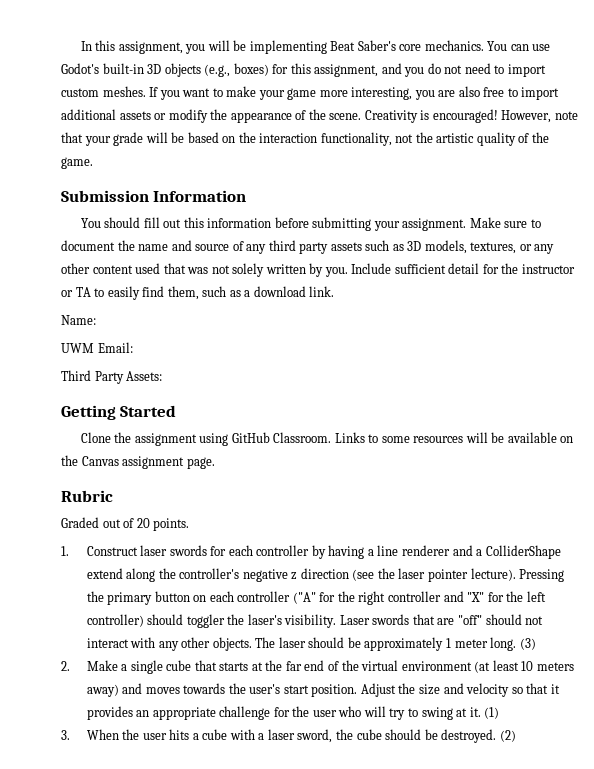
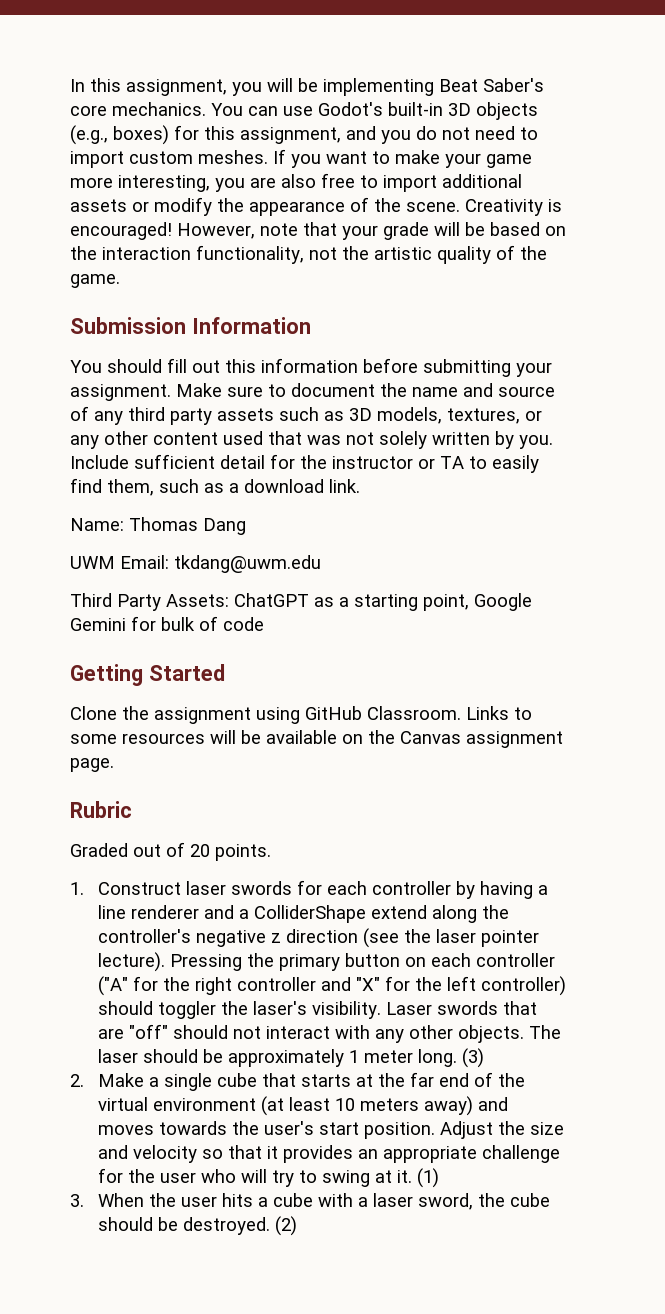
(96, 320) none -> [129,517,246,535] Thomas Dang
(133, 347) none -> [174,555,321,573] tkdang@uwm.edu
(163, 376) none -> [234,593,532,611] [70,616,264,631] ChatGPT as a starting point, Google Gemini for bulk of code

